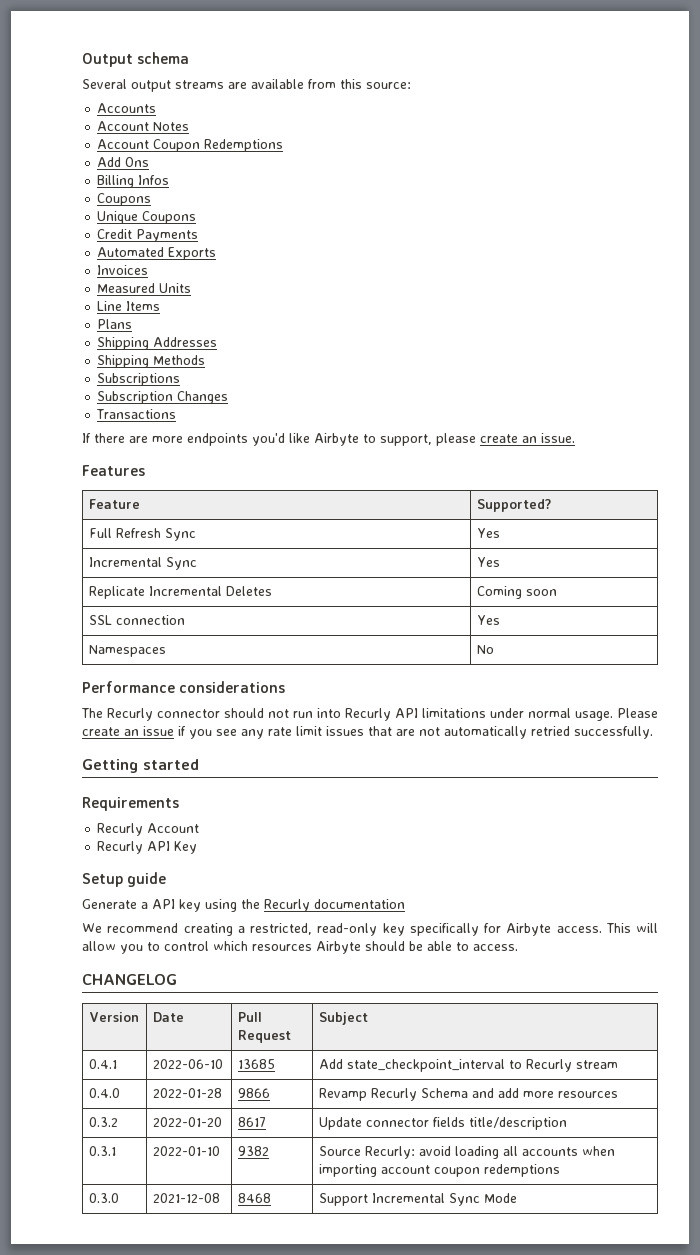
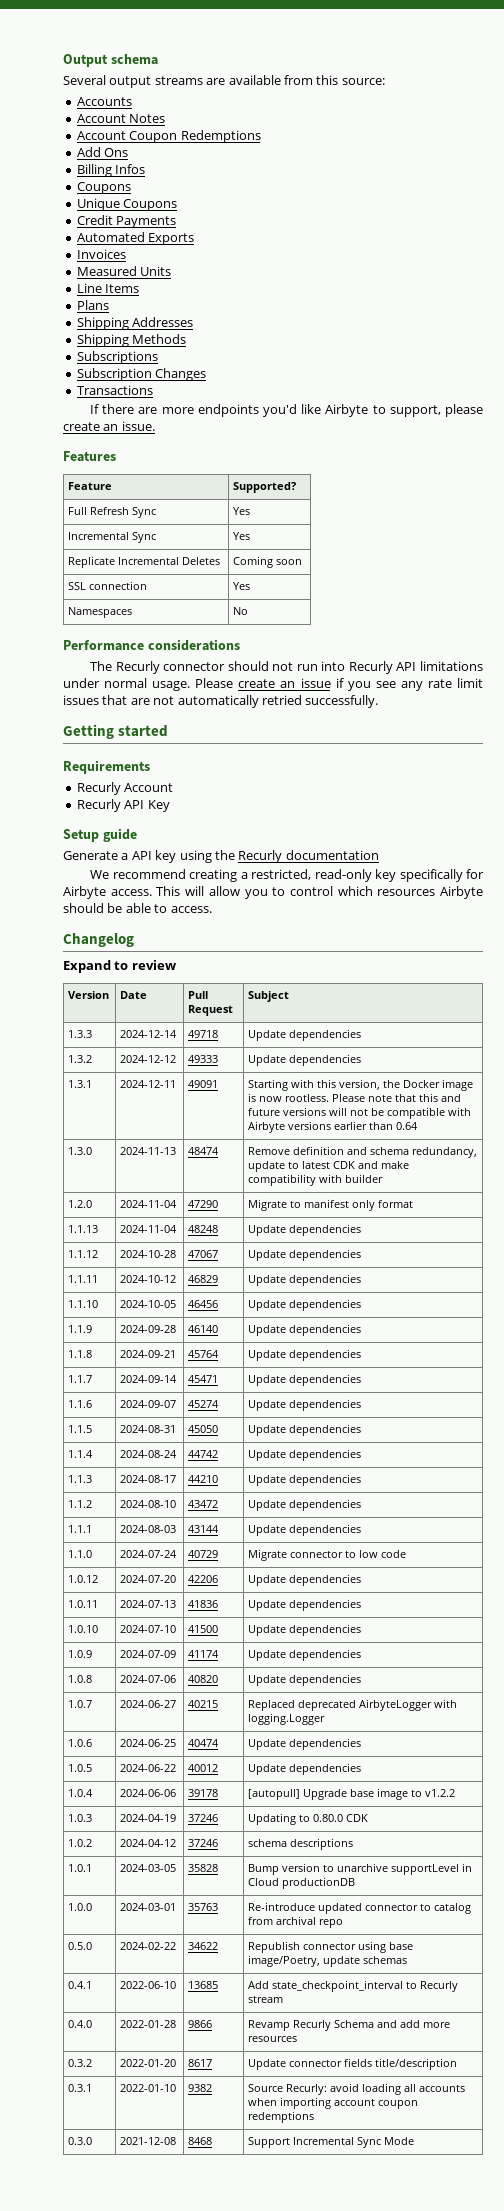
[82,974,177,985] CHANGELOG -> [63,933,134,947] [63,960,176,973] Changelog // Expand to review
(368, 1018) none -> [68,1030,93,1038] [120,1030,178,1038] [188,1030,219,1038] [248,1029,362,1041] [68,1055,93,1063] [120,1055,177,1063] [188,1055,219,1063] [248,1054,362,1066] [68,1080,93,1088] [120,1080,177,1088] [188,1080,219,1088] [248,1079,474,1091] [248,1093,462,1102] [248,1107,472,1119] [248,1121,419,1133] [68,1147,93,1155] [120,1147,177,1155] [188,1147,220,1155] [248,1146,478,1158] [248,1161,410,1172] [248,1174,384,1186] [68,1200,93,1208] [120,1200,178,1208] [188,1200,219,1208] [248,1199,414,1211] [68,1225,99,1233] [120,1225,178,1233] [188,1225,219,1233] [248,1224,362,1236] [68,1250,99,1258] [120,1250,177,1258] [188,1250,219,1258] [248,1249,362,1261] [68,1275,99,1283] [120,1275,177,1283] [188,1275,219,1283] [248,1274,362,1286] [68,1300,99,1308] [120,1300,177,1308] [188,1300,219,1308] [248,1299,362,1311] [68,1325,93,1333] [120,1325,177,1333] [188,1325,219,1333] [248,1324,362,1336] [68,1350,93,1358] [120,1350,177,1358] [188,1350,220,1358] [248,1349,362,1361] [68,1375,93,1383] [120,1375,178,1383] [188,1375,219,1383] [248,1374,362,1386] [68,1400,93,1408] [120,1400,177,1408] [188,1400,220,1408] [248,1399,362,1411] [68,1425,93,1433] [120,1425,177,1433] [188,1425,219,1433] [248,1424,362,1436] [68,1450,94,1458] [120,1450,178,1458] [188,1450,219,1458] [248,1449,362,1461] [68,1475,93,1483] [120,1475,177,1483] [188,1475,219,1483] [248,1474,362,1486] [68,1500,93,1508] [120,1500,177,1508] [188,1500,219,1508] [248,1499,362,1511] [68,1525,93,1533] [120,1525,177,1533] [188,1525,220,1533] [248,1524,362,1536] [68,1550,93,1558] [120,1550,178,1558] [188,1550,219,1558] [248,1549,407,1561] [68,1575,99,1583] [120,1575,177,1583] [188,1575,219,1583] [248,1574,362,1586] [68,1600,99,1608] [120,1600,177,1608] [188,1600,219,1608] [248,1599,362,1611] [68,1625,99,1633] [120,1625,177,1633] [188,1625,219,1633] [248,1624,362,1636] [68,1650,93,1658] [120,1650,177,1658] [188,1650,220,1658] [248,1649,362,1661] [68,1675,93,1683] [120,1675,177,1683] [188,1675,219,1683] [248,1674,362,1686] [68,1700,93,1708] [120,1700,177,1708] [188,1700,219,1708] [248,1699,458,1711] [248,1713,326,1725] [68,1739,93,1747] [120,1739,177,1747] [188,1739,220,1747] [248,1738,362,1750] [68,1764,93,1772] [120,1764,177,1772] [188,1764,219,1772] [248,1763,362,1775] [68,1789,94,1797] [120,1789,177,1797] [188,1789,219,1797] [248,1788,456,1800] [68,1814,93,1822] [120,1814,177,1822] [188,1814,219,1822] [248,1813,369,1825] [68,1839,93,1847] [120,1839,177,1847] [188,1839,219,1847] [248,1838,354,1850] [68,1864,93,1872] [120,1864,177,1872] [188,1864,219,1872] [248,1863,473,1875] [248,1877,356,1889] [68,1903,93,1911] [120,1903,177,1911] [188,1903,219,1911] [248,1902,472,1914] [248,1916,344,1928] [68,1942,93,1950] [120,1942,177,1950] [188,1942,219,1950] [248,1941,414,1953] [248,1955,408,1967] // 1.3.3 | 2024-12-14 | 49718 | Update dependencies // 1.3.2 | 2024-12-12 | 49333 | Update dependencies // 1.3.1 | 2024-12-11 | 49091 | Starting with this version, the Docker image is now rootless. Please note that this and future versions will not be compatible with Airbyte versions earlier than 0.64 // 1.3.0 | 2024-11-13 | 48474 | Remove definition and schema redundancy, update to latest CDK and make compatibility with builder // 1.2.0 | 2024-11-04 | 47290 | Migrate to manifest only format // 1.1.13 | 2024-11-04 | 48248 | Update dependencies // 1.1.12 | 2024-10-28 | 47067 | Update dependencies // 1.1.11 | 2024-10-12 | 46829 | Update dependencies // 1.1.10 | 2024-10-05 | 46456 | Update dependencies // 1.1.9 | 2024-09-28 | 46140 | Update dependencies // 1.1.8 | 2024-09-21 | 45764 | Update dependencies // 1.1.7 | 2024-09-14 | 45471 | Update dependencies // 1.1.6 | 2024-09-07 | 45274 | Update dependencies // 1.1.5 | 2024-08-31 | 45050 | Update dependencies // 1.1.4 | 2024-08-24 | 44742 | Update dependencies // 1.1.3 | 2024-08-17 | 44210 | Update dependencies // 1.1.2 | 2024-08-10 | 43472 | Update dependencies // 1.1.1 | 2024-08-03 | 43144 | Update dependencies // 1.1.0 | 2024-07-24 | 40729 | Migrate connector to low code // 1.0.12 | 2024-07-20 | 42206 | Update dependencies // 1.0.11 | 2024-07-13 | 41836 | Update dependencies // 1.0.10 | 2024-07-10 | 41500 | Update dependencies // 1.0.9 | 2024-07-09 | 41174 | Update dependencies // 1.0.8 | 2024-07-06 | 40820 | Update dependencies // 1.0.7 | 2024-06-27 | 40215 | Replaced deprecated AirbyteLogger with logging.Logger // 1.0.6 | 2024-06-25 | 40474 | Update dependencies // 1.0.5 | 2024-06-22 | 40012 | Update dependencies // 1.0.4 | 2024-06-06 | 39178 | [autopull] Upgrade base image to v1.2.2 // 1.0.3 | 2024-04-19 | 37246 | Updating to 0.80.0 CDK // 1.0.2 | 2024-04-12 | 37246 | schema descriptions // 1.0.1 | 2024-03-05 | 35828 | Bump version to unarchive supportLevel in Cloud productionDB // 1.0.0 | 2024-03-01 | 35763 | Re-introduce updated connector to catalog from archival repo // 0.5.0 | 2024-02-22 | 34622 | Republish connector using base image/Poetry, update schemas

